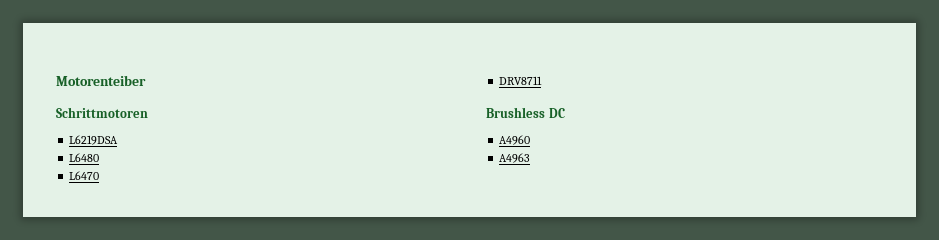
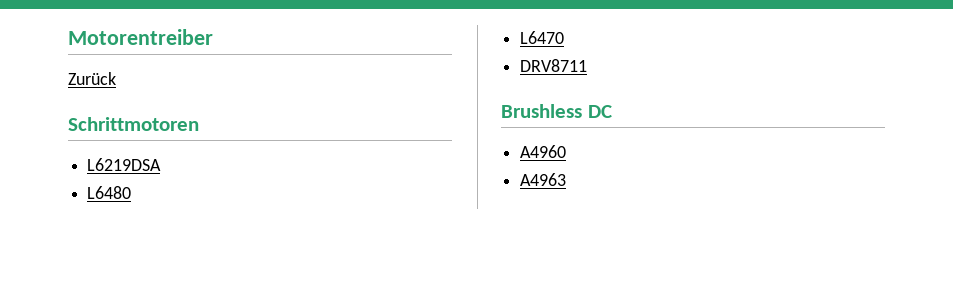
[56,75,146,86] Motorenteiber -> [68,29,213,45] [68,72,116,85] Motorentreiber // Zurück

